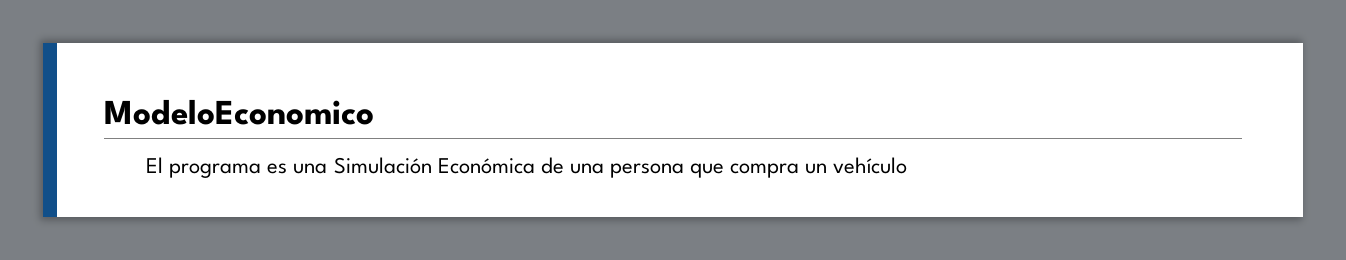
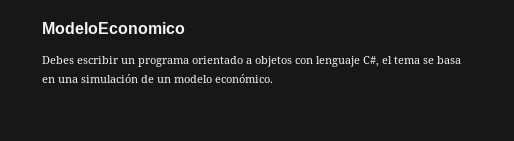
[146,157,908,178] El programa es una Simulación Económica de una persona que compra un vehículo -> [42,56,461,67] [42,74,273,83] Debes escribir un programa orientado a objetos con lenguaje C#, el tema se basa en una simulación de un modelo económico.

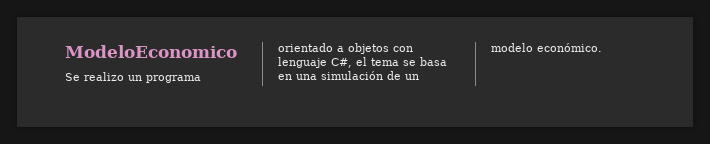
[42,56,119,64] Debes escribir -> [65,72,124,81] Se realizo

